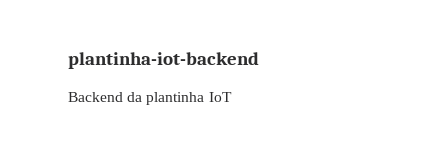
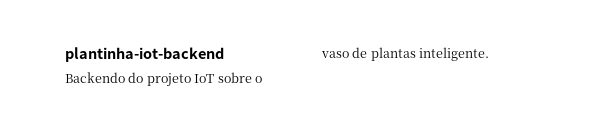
[68,92,232,105] Backend da plantinha IoT -> [65,72,262,87] [321,47,490,61] Backendo do projeto IoT sobre o vaso de plantas inteligente.

